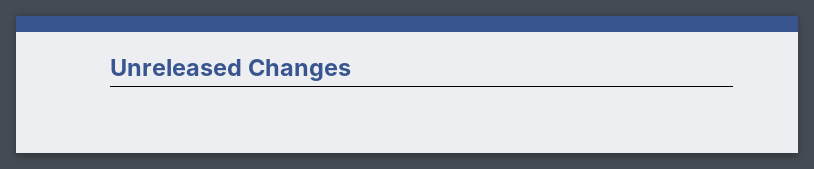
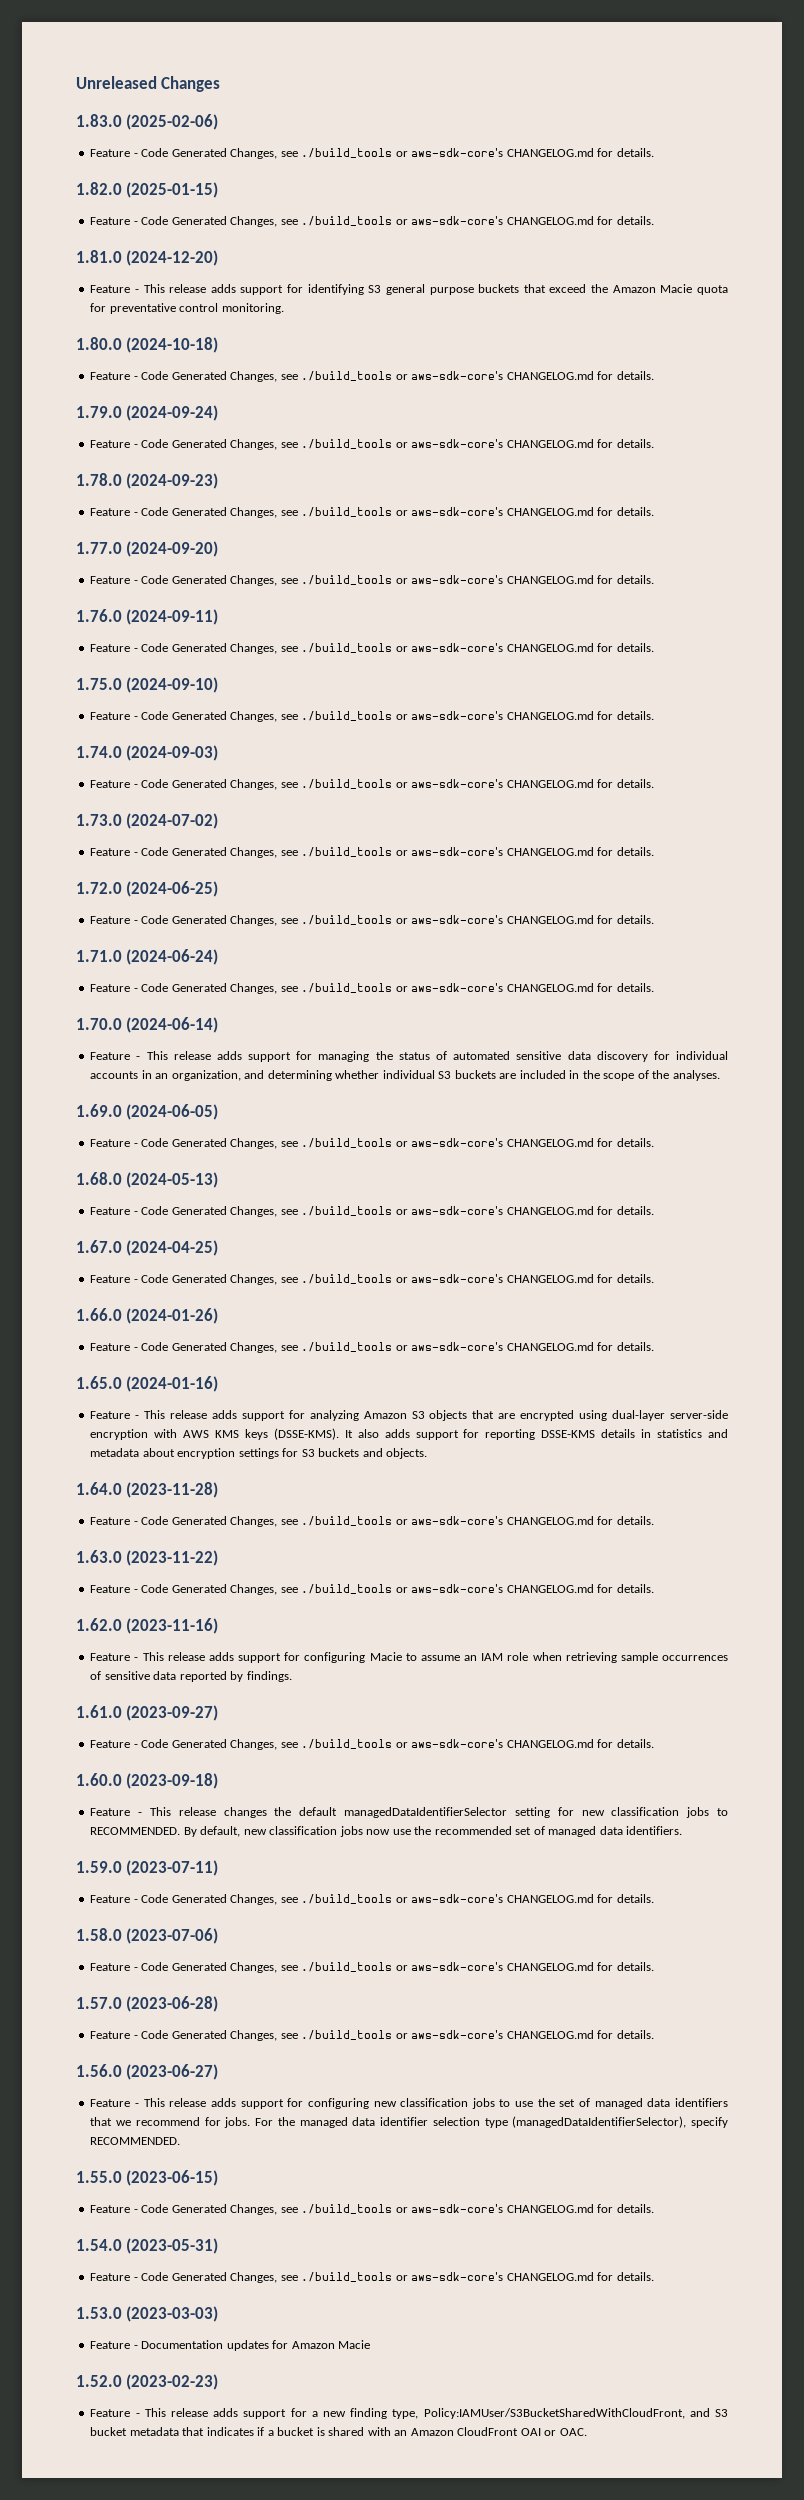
(352, 70) none -> [76,114,219,130] [90,148,654,159] [76,182,219,198] [90,216,654,227] [76,250,219,266] [90,284,728,295] [90,303,284,314] [76,337,219,353] [90,371,654,382] [76,405,219,421] [90,439,654,450] [76,473,219,489] [90,507,654,518] [76,541,219,557] [90,575,654,586] [76,609,219,625] [90,643,654,654] [76,677,219,693] [90,711,654,722] [76,745,219,761] [90,779,654,790] [76,813,219,829] [90,847,654,858] [76,881,219,897] [90,915,654,926] [76,949,219,965] [90,983,654,994] [76,1017,219,1033] [90,1051,729,1062] [90,1070,720,1081] [76,1104,219,1120] [90,1138,654,1149] [76,1172,219,1188] [90,1206,654,1217] [76,1240,219,1256] [90,1274,654,1285] [76,1308,219,1324] [90,1342,654,1353] [76,1376,219,1392] [90,1410,728,1421] [90,1428,729,1440] [90,1448,428,1459] [76,1482,219,1498] [90,1516,654,1527] [76,1550,219,1566] [90,1584,654,1595] [76,1618,219,1634] [90,1652,729,1663] [90,1671,292,1682] [76,1705,219,1721] [90,1739,654,1750] [76,1773,219,1789] [90,1807,728,1818] [90,1826,683,1837] [76,1860,219,1876] [90,1894,654,1905] [76,1928,219,1944] [90,1962,654,1973] [76,1996,219,2012] [90,2030,654,2041] [76,2064,219,2080] [90,2098,728,2109] [90,2116,728,2128] [90,2137,181,2145] [76,2170,219,2186] [90,2204,654,2215] [76,2238,219,2254] [90,2272,654,2283] [76,2306,219,2322] [90,2340,371,2351] [76,2374,219,2390] [90,2408,728,2419] [90,2427,587,2436] // 1.83.0 (2025-02-06) // Feature - Code Generated Changes, see ./build_tools or aws-sdk-core's CHANGELOG.md for details. // 1.82.0 (2025-01-15) // Feature - Code Generated Changes, see ./build_tools or aws-sdk-core's CHANGELOG.md for details. // 1.81.0 (2024-12-20) // Feature - This release adds support for identifying S3 general purpose buckets that exceed the Amazon Macie quota for preventative control monitoring. // 1.80.0 (2024-10-18) // Feature - Code Generated Changes, see ./build_tools or aws-sdk-core's CHANGELOG.md for details. // 1.79.0 (2024-09-24) // Feature - Code Generated Changes, see ./build_tools or aws-sdk-core's CHANGELOG.md for details. // 1.78.0 (2024-09-23) // Feature - Code Generated Changes, see ./build_tools or aws-sdk-core's CHANGELOG.md for details. // 1.77.0 (2024-09-20) // Feature - Code Generated Changes, see ./build_tools or aws-sdk-core's CHANGELOG.md for details. // 1.76.0 (2024-09-11) // Feature - Code Generated Changes, see ./build_tools or aws-sdk-core's CHANGELOG.md for details. // 1.75.0 (2024-09-10) // Feature - Code Generated Changes, see ./build_tools or aws-sdk-core's CHANGELOG.md for details. // 1.74.0 (2024-09-03) // Feature - Code Generated Changes, see ./build_tools or aws-sdk-core's CHANGELOG.md for details. // 1.73.0 (2024-07-02) // Feature - Code Generated Changes, see ./build_tools or aws-sdk-core's CHANGELOG.md for details. // 1.72.0 (2024-06-25) // Feature - Code Generated Changes, see ./build_tools or aws-sdk-core's CHANGELOG.md for details. // 1.71.0 (2024-06-24) // Feature - Code Generated Changes, see ./build_tools or aws-sdk-core's CHANGELOG.md for details. // 1.70.0 (2024-06-14) // Feature - This release adds support for managing the status of automated sensitive data discovery for individual accounts in an organization, and determining whether individual S3 buckets are included in the scope of the analyses. // 1.69.0 (2024-06-05) // Feature - Code Generated Changes, see ./build_tools or aws-sdk-core's CHANGELOG.md for details. // 1.68.0 (2024-05-13) // Feature - Code Generated Changes, see ./build_tools or aws-sdk-core's CHANGELOG.md for details. // 1.67.0 (2024-04-25) // Feature - Code Generated Changes, see ./build_tools or aws-sdk-core's CHANGELOG.md for details. // 1.66.0 (2024-01-26) // Feature - Code Generated Changes, see ./build_tools or aws-sdk-core's CHANGELOG.md for details. // 1.65.0 (2024-01-16) // Feature - This release adds support for analyzing Amazon S3 objects that are encrypted using dual-layer server-side encryption with AWS KMS keys (DSSE-KMS). It also adds support for reporting DSSE-KMS details in statistics and metadata about encryption settings for S3 buckets and objects. // 1.64.0 (2023-11-28) // Feature - Code Generated Changes, see ./build_tools or aws-sdk-core's CHANGELOG.md for details. // 1.63.0 (2023-11-22) // Feature - Code Generated Changes, see ./build_tools or aws-sdk-core's CHANGELOG.md for details. // 1.62.0 (2023-11-16) // Feature - This release adds support for configuring Macie to assume an IAM role when retrieving sample occurrences of sensitive data reported by findings. // 1.61.0 (2023-09-27) // Feature - Code Generated Changes, see ./build_tools or aws-sdk-core's CHANGELOG.md for details. // 1.60.0 (2023-09-18) // Feature - This release changes the default managedDataIdentifierSelector setting for new classification jobs to RECOMMENDED. By default, new classification jobs now use the recommended set of managed data identifiers. // 1.59.0 (2023-07-11) // Feature - Code Generated Changes, see ./build_tools or aws-sdk-core's CHANGELOG.md for details. // 1.58.0 (2023-07-06) // Feature - Code Generated Changes, see ./build_tools or aws-sdk-core's CHANGELOG.md for details. // 1.57.0 (2023-06-28) // Feature - Code Generated Changes, see ./build_tools or aws-sdk-core's CHANGELOG.md for details. // 1.56.0 (2023-06-27) // Feature - This release adds support for configuring new classification jobs to use the set of managed data identifiers that we recommend for jobs. For the managed data identifier selection type (managedDataIdentifierSelector), specify RECOMMENDED. // 1.55.0 (2023-06-15) // Feature - Code Generated Changes, see ./build_tools or aws-sdk-core's CHANGELOG.md for details. // 1.54.0 (2023-05-31) // Feature - Code Generated Changes, see ./build_tools or aws-sdk-core's CHANGELOG.md for details. // 1.53.0 (2023-03-03) // Feature - Documentation updates for Amazon Macie // 1.52.0 (2023-02-23) // Feature - This release adds support for a new finding type, Policy:IAMUser/S3BucketSharedWithCloudFront, and S3 bucket metadata that indicates if a bucket is shared with an Amazon CloudFront OAI or OAC.

